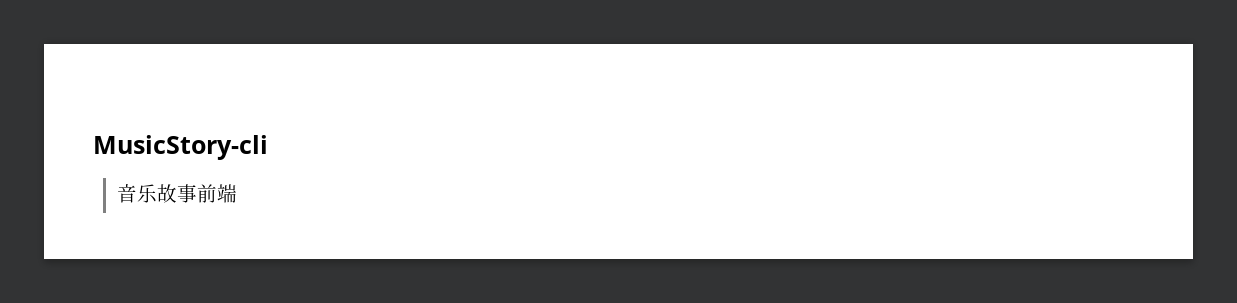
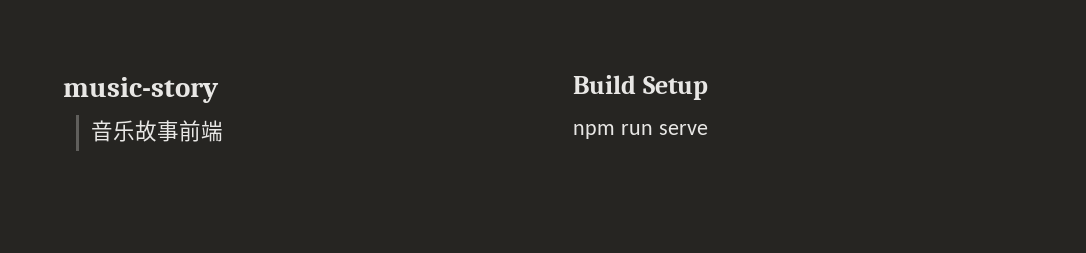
[93,135,268,160] MusicStory-cli -> [63,77,219,103] music-story
(238, 193) none -> [573,75,709,100] [573,124,708,139] // Build Setup // npm run serve

